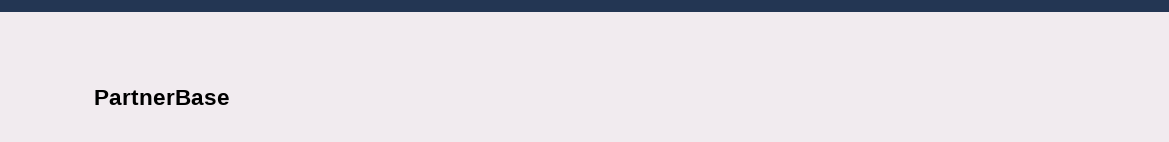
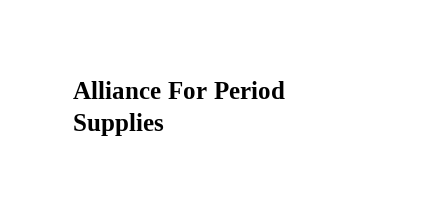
[94,90,230,105] PartnerBase -> [73,81,285,99] [73,113,164,136] Alliance For Period Supplies

